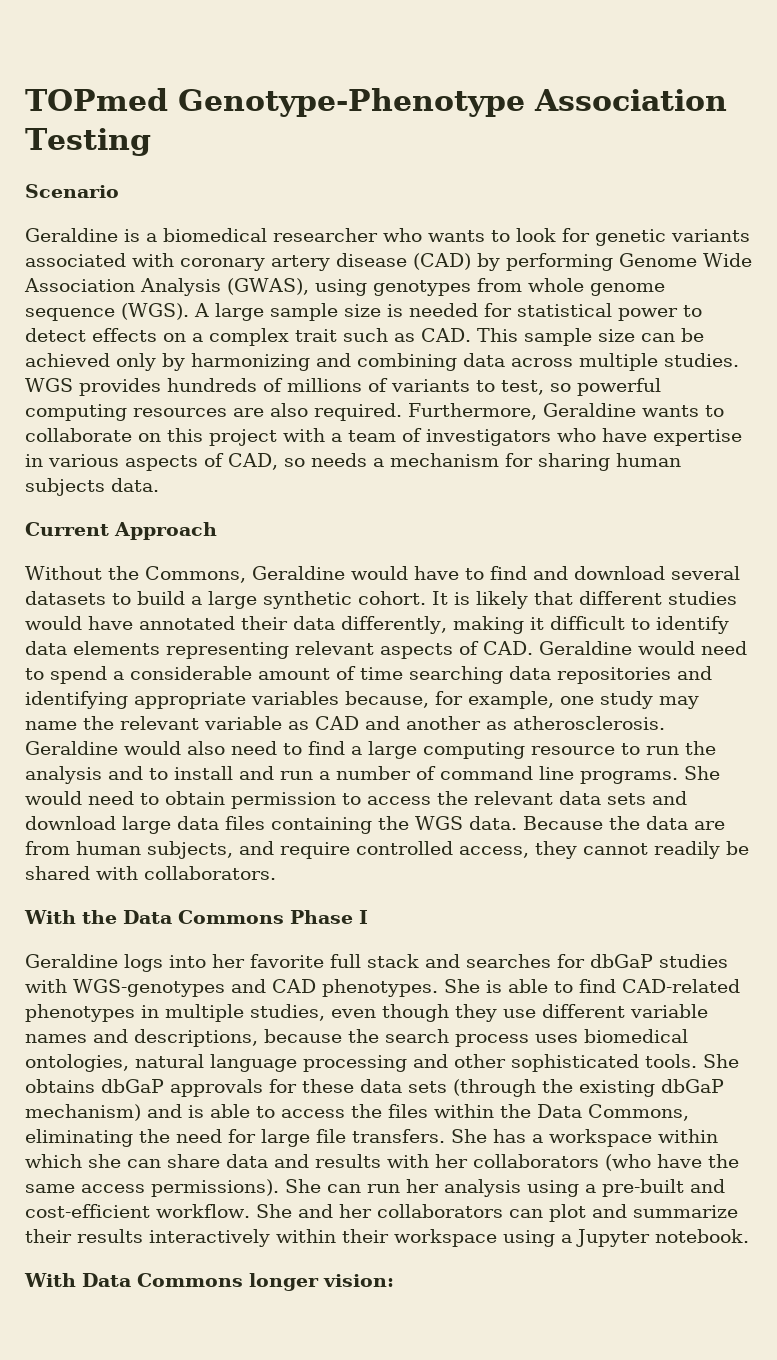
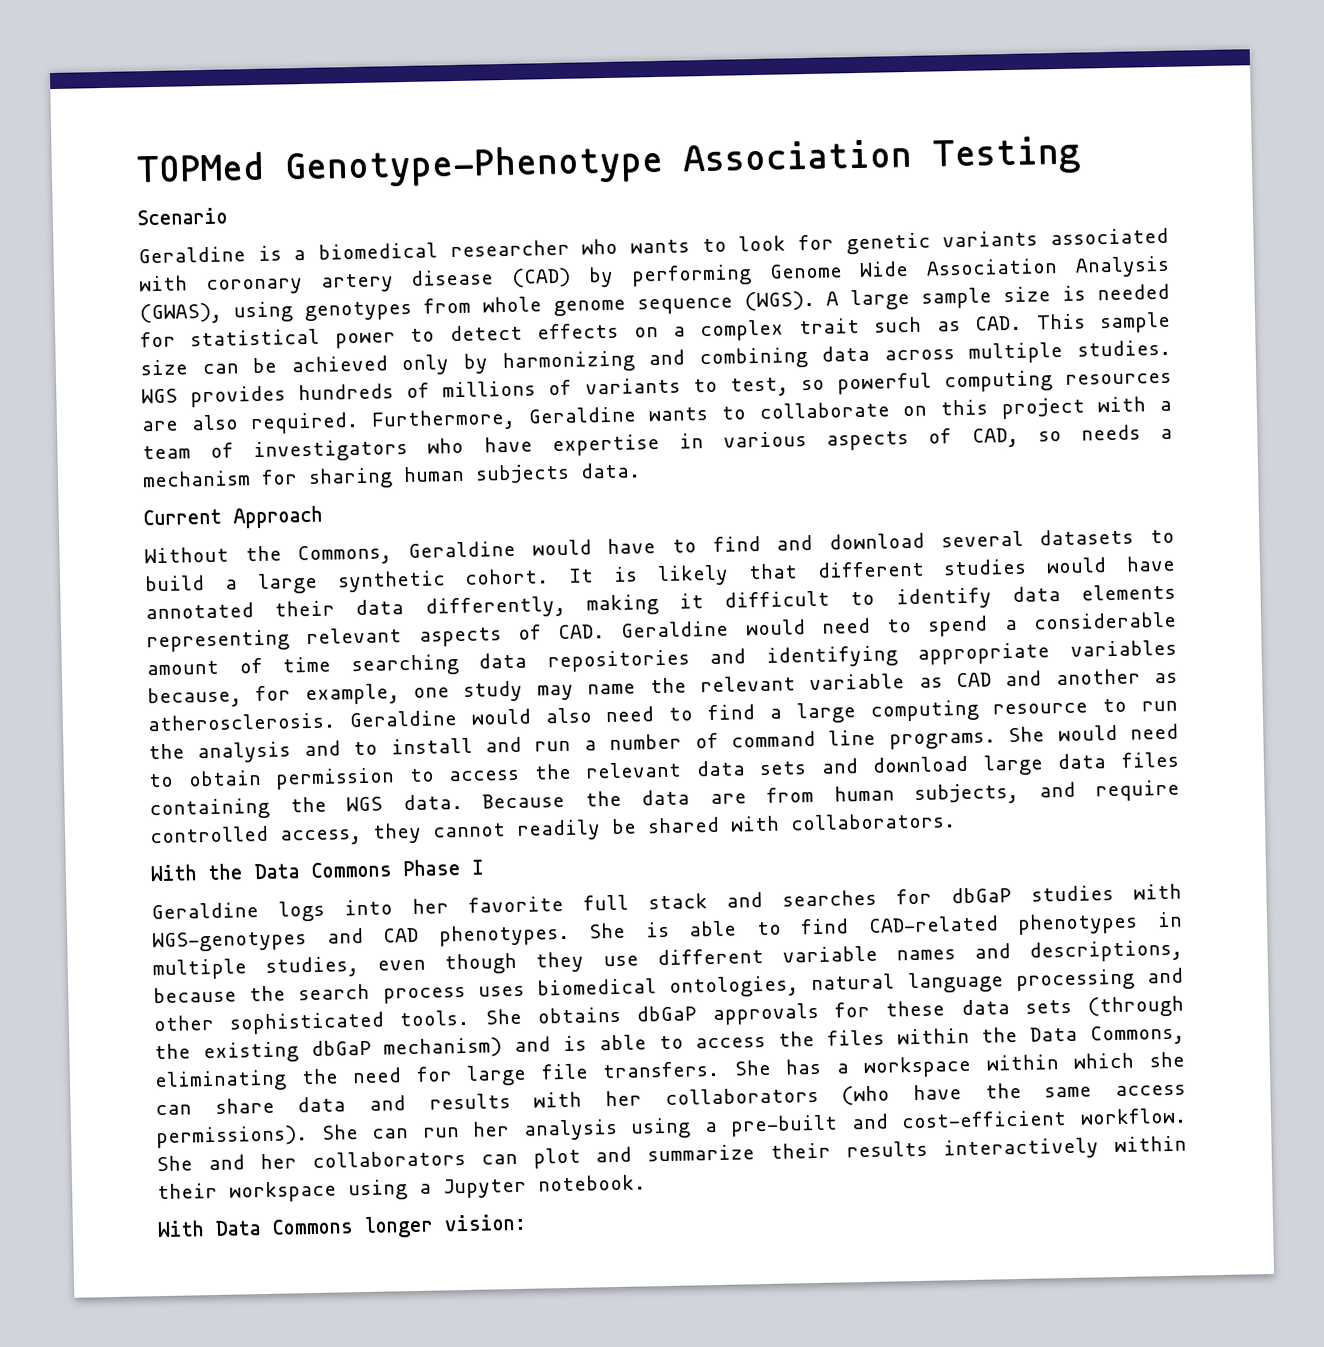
[25,88,168,111] TOPmed -> [136,151,265,183] TOPMed

